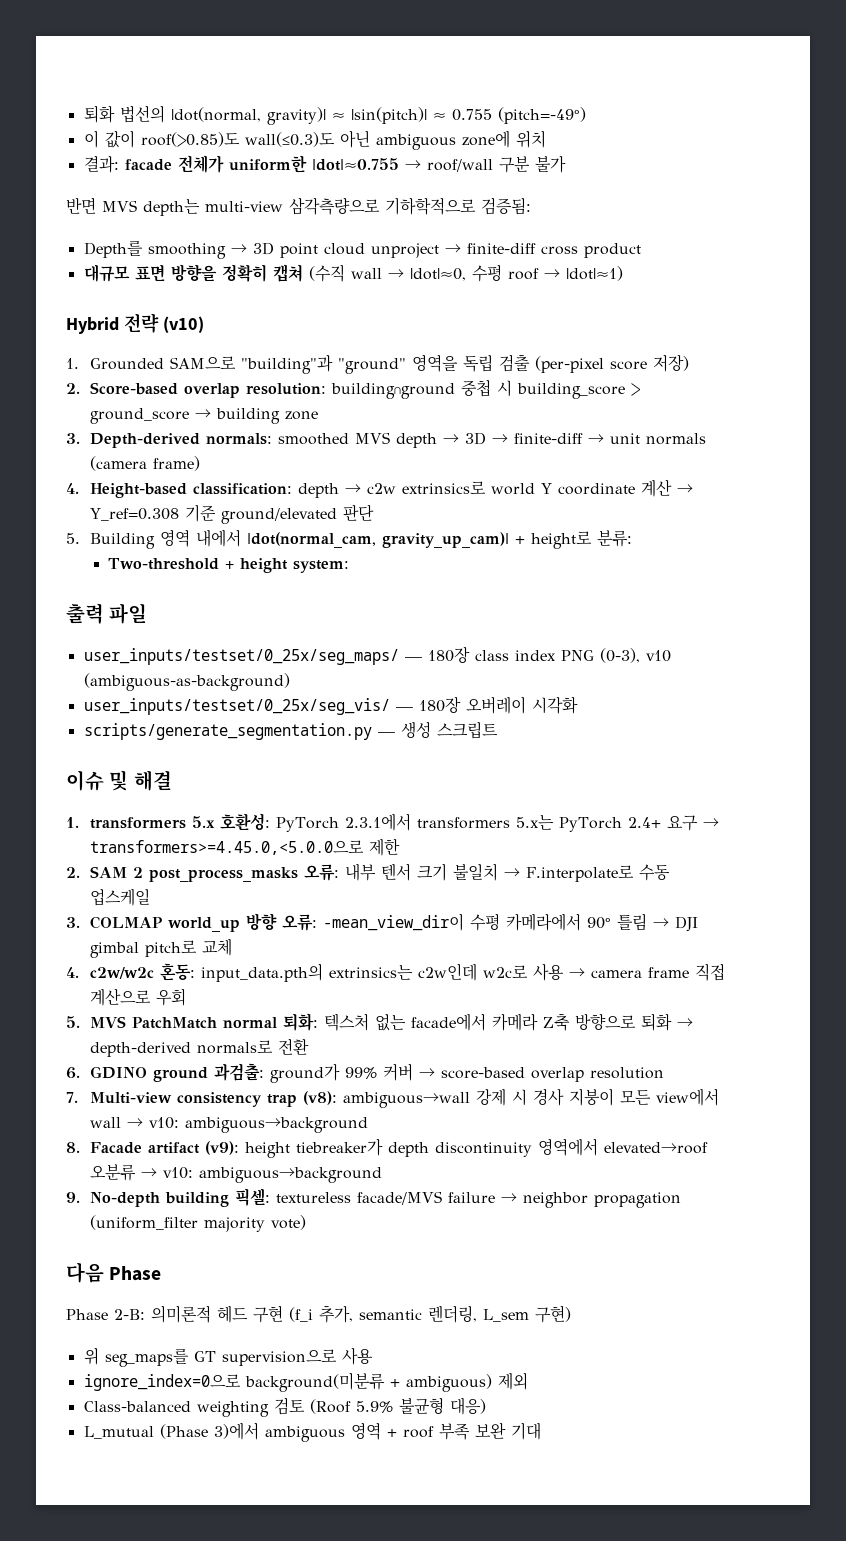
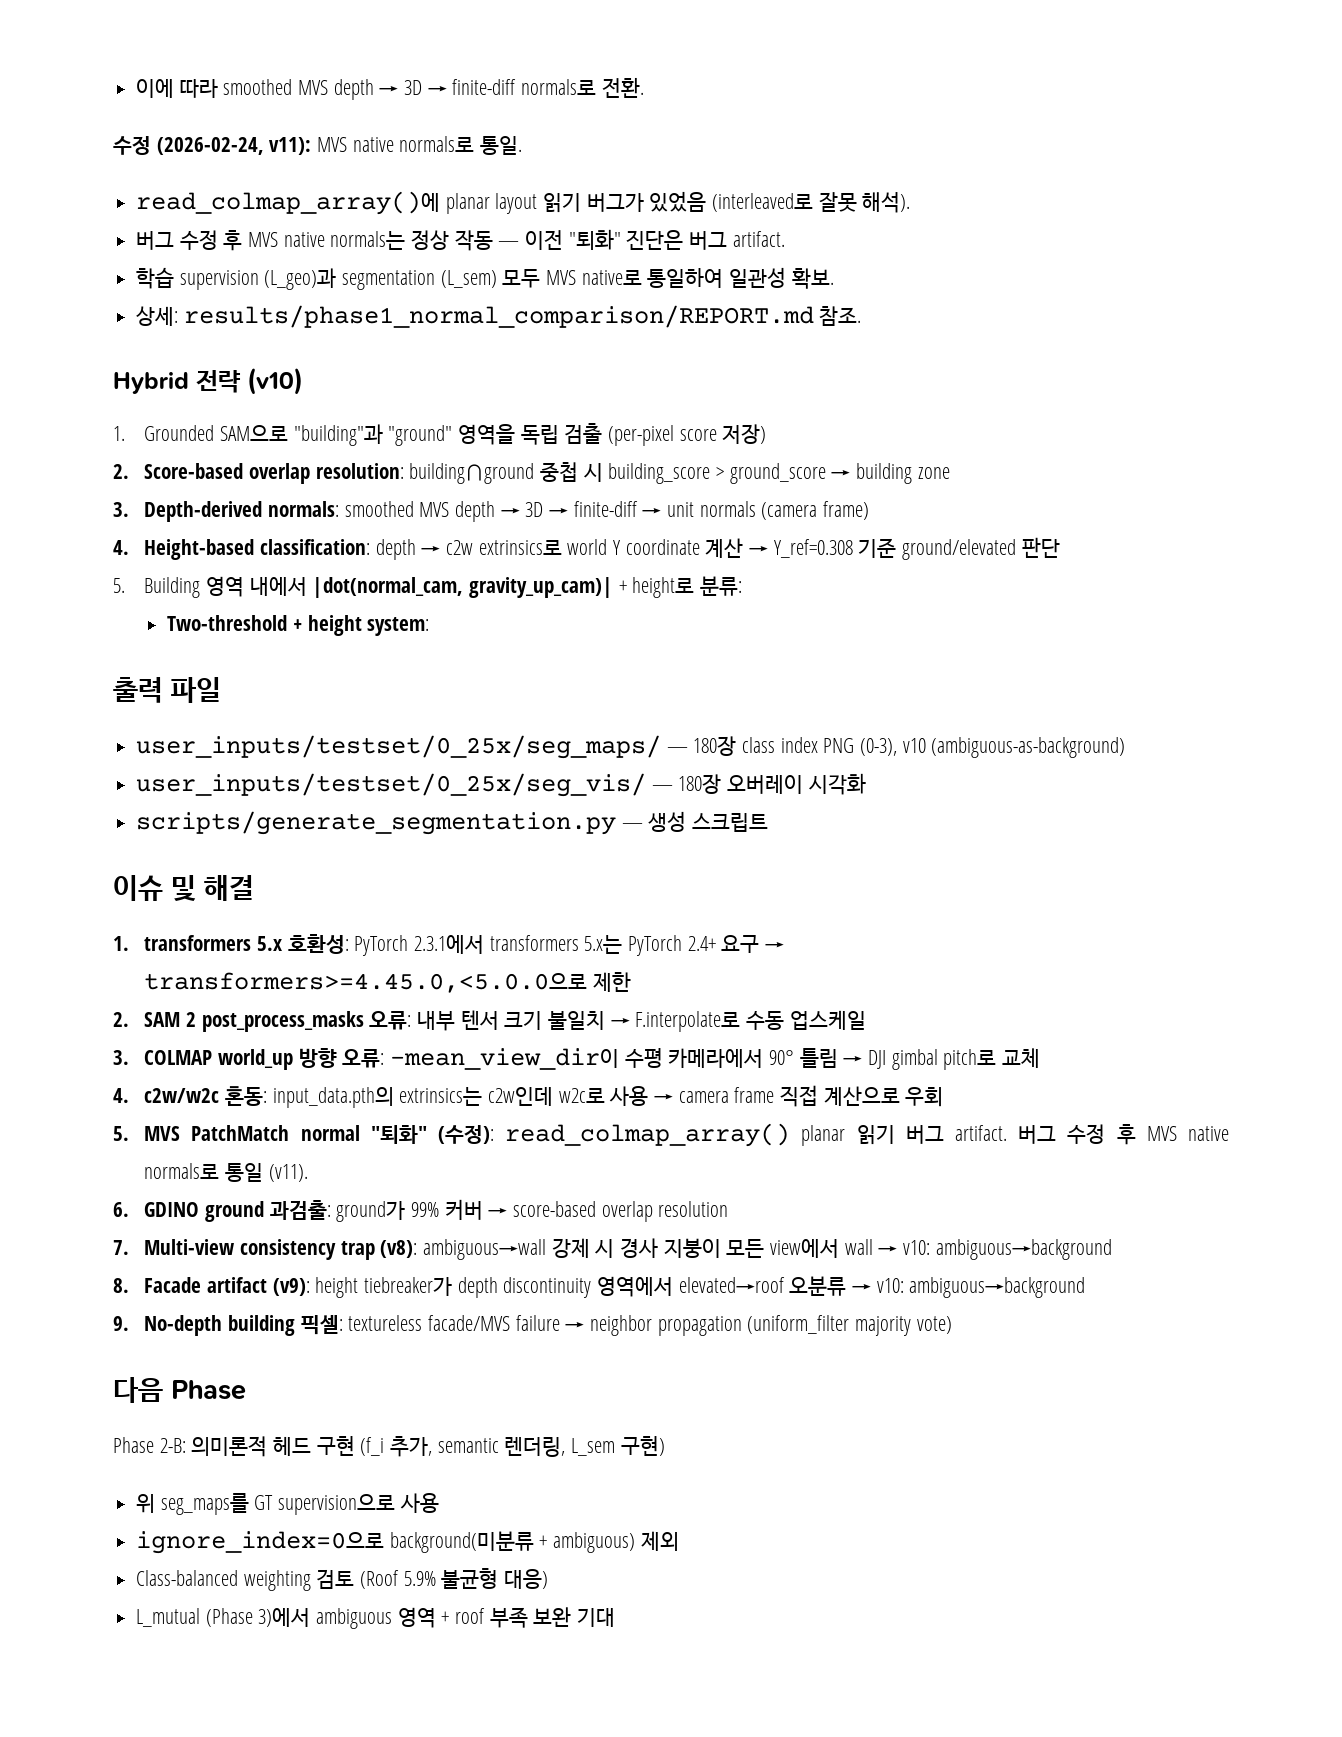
[83,105,586,125] [83,130,546,150] [83,155,566,173] [66,197,531,216] [83,241,641,259] [83,264,623,282] 퇴화 법선의 |dot(normal, gravity)| ≈ |sin(pitch)| ≈ 0.755 (pitch=-49°) // 이 값이 roof(>0.85)도 wall(≤0.3)도 아닌 ambiguous zone에 위치 // 결과: facade 전체가 uniform한 |dot|≈0.755 → roof/wall 구분 불가 // 반면 MVS depth는 multi-view 삼각측량으로 기하학적으로 검증됨: // Depth를 smoothing → 3D point cloud unproject → finite-diff cross product // 대규모 표면 방향을 정확히 캡쳐 (수직 wall → |dot|≈0, 수평 roof → |dot|≈1) -> [136,77,644,100] [113,136,523,155] [136,191,911,215] [136,229,785,251] [136,267,834,290] [136,305,862,328] 이에 따라 smoothed MVS depth → 3D → finite-diff normals로 전환. // 수정 (2026-02-24, v11): MVS native normals로 통일. // read_colmap_array()에 planar layout 읽기 버그가 있었음 (interleaved로 잘못 해석). // 버그 수정 후 MVS native normals는 정상 작동 — 이전 "퇴화" 진단은 버그 artifact. // 학습 supervision (L_geo)과 segmentation (L_sem) 모두 MVS native로 통일하여 일관성 확보. // 상세: results/phase1_normal_comparison/REPORT.md 참조.
[283,1013,694,1031] [90,1038,310,1057] 퇴화: 텍스처 없는 facade에서 카메라 Z축 방향으로 퇴화 → depth-derived normals로 전환 -> [370,1123,1229,1147] [144,1163,308,1182] "퇴화" (수정): read_colmap_array() planar 읽기 버그 artifact. 버그 수정 후 MVS native normals로 통일 (v11).

